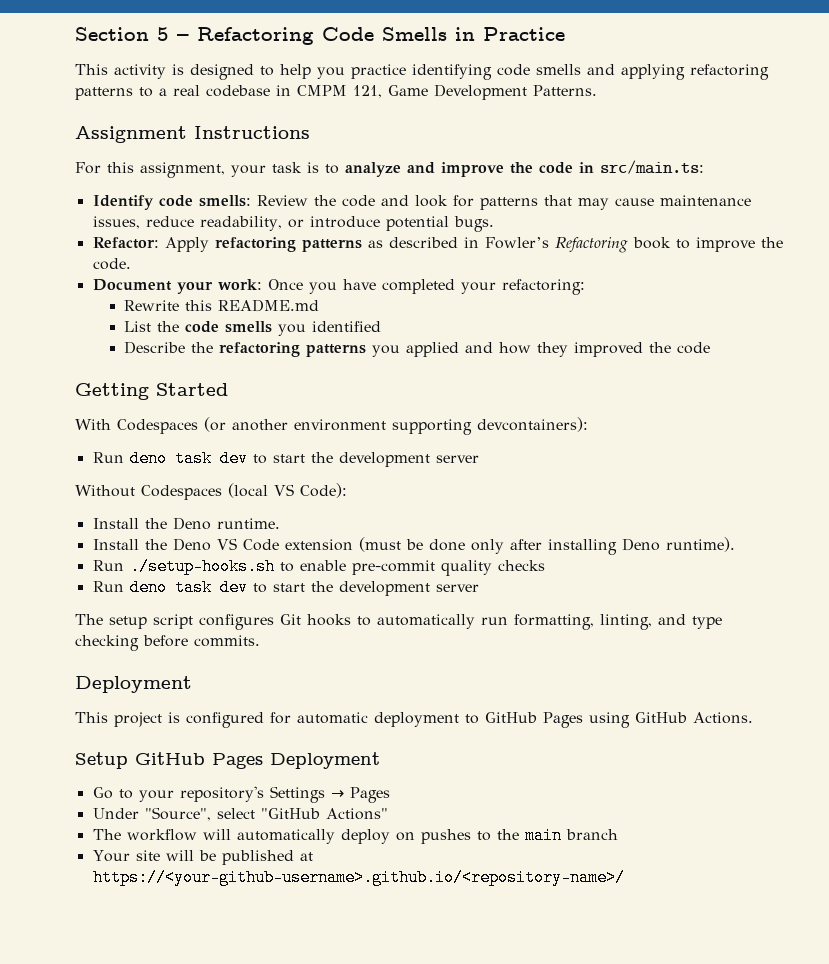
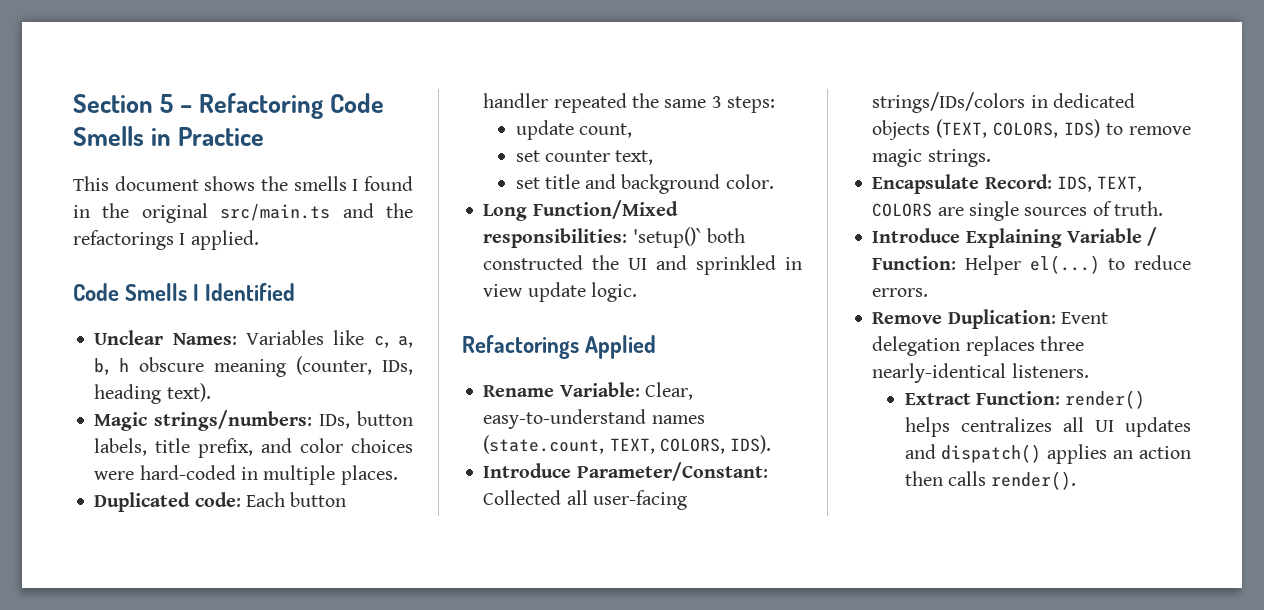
[114,64,769,80] [75,84,597,100] [75,126,310,143] [75,160,704,178] [92,195,751,210] [92,216,494,232] [92,237,783,253] [92,258,131,270] [92,279,585,295] [124,299,320,312] [124,321,382,336] [124,341,711,357] [75,383,228,400] [75,417,588,435] [92,450,479,467] [75,483,347,500] [92,517,280,530] [92,537,735,555] [92,558,545,576] [92,579,479,596] [75,614,722,630] [75,635,260,651] [75,676,192,693] [75,712,753,728] [75,752,380,769] [92,786,390,803] [92,807,388,821] [92,827,618,844] [92,850,313,865] [92,869,625,886] activity is designed to help you practice identifying code smells and applying refactoring patterns to a real codebase in CMPM 121, Game Development Patterns. // Assignment Instructions // For this assignment, your task is to analyze and improve the code in src/main.ts: // Identify code smells: Review the code and look for patterns that may cause maintenance issues, reduce readability, or introduce potential bugs. // Refactor: Apply refactoring patterns as described in Fowler’s Refactoring book to improve the code. // Document your work: Once you have completed your refactoring: // Rewrite this README.md // List the code smells you identified // Describe the refactoring patterns you applied and how they improved the code // Getting Started // With Codespaces (or another environment supporting devcontainers): // Run deno task dev to start the development server // Without Codespaces (local VS Code): // Install the Deno runtime. // Install the Deno VS Code extension (must be done only after installing Deno runtime). // Run ./setup-hooks.sh to enable pre-commit quality checks // Run deno task dev to start the development server // The setup script configures Git hooks to automatically run formatting, linting, and type checking before commits. // Deployment // This project is configured for automatic deployment to GitHub Pages using GitHub Actions. // Setup GitHub Pages Deployment // Go to your repository's Settings → Pages // Under "Source", select "GitHub Actions" // The workflow will automatically deploy on pushes to the main branch // Your site will be published at https://<your-github-username>.github.io/<repository-name>/ -> [114,176,413,191] [73,203,413,223] [73,230,259,250] [73,283,296,301] [94,330,413,348] [94,356,414,377] [94,383,211,404] [94,410,414,431] [94,438,414,458] [94,465,398,485] [94,492,347,512] [483,93,775,113] [515,120,632,140] [515,150,654,165] [515,174,774,194] [483,200,678,221] [483,227,745,248] [483,255,802,275] [483,282,637,302] [462,335,657,359] [483,382,693,400] [483,409,705,429] [483,435,772,454] [483,462,768,481] [483,490,687,510] [872,92,1135,113] [872,119,1191,140] [872,149,991,167] [872,174,1143,194] [872,201,1163,221] [872,227,1158,248] [872,255,1191,275] [872,288,929,297] [872,309,1108,329] [872,336,1084,356] [872,363,1089,383] [904,390,1146,409] [904,417,1191,437] [904,444,1191,464] [904,471,1077,490] document shows the smells I found in the original src/main.ts and the refactorings I applied. // Code Smells I Identified // Unclear Names: Variables like c, a, b, h obscure meaning (counter, IDs, heading text). // Magic strings/numbers: IDs, button labels, title prefix, and color choices were hard-coded in multiple places. // Duplicated code: Each button handler repeated the same 3 steps: // update count, // set counter text, // set title and background color. // Long Function/Mixed responsibilities: 'setup()` both constructed the UI and sprinkled in view update logic. // Refactorings Applied // Rename Variable: Clear, easy-to-understand names (state.count, TEXT, COLORS, IDS). // Introduce Parameter/Constant: Collected all user-facing strings/IDs/colors in dedicated objects (TEXT, COLORS, IDS) to remove magic strings. // Encapsulate Record: IDS, TEXT, COLORS are single sources of truth. // Introduce Explaining Variable / Function: Helper el(...) to reduce errors. // Remove Duplication: Event delegation replaces three nearly-identical listeners. // Extract Function: render() helps centralizes all UI updates and dispatch() applies an action then calls render().

